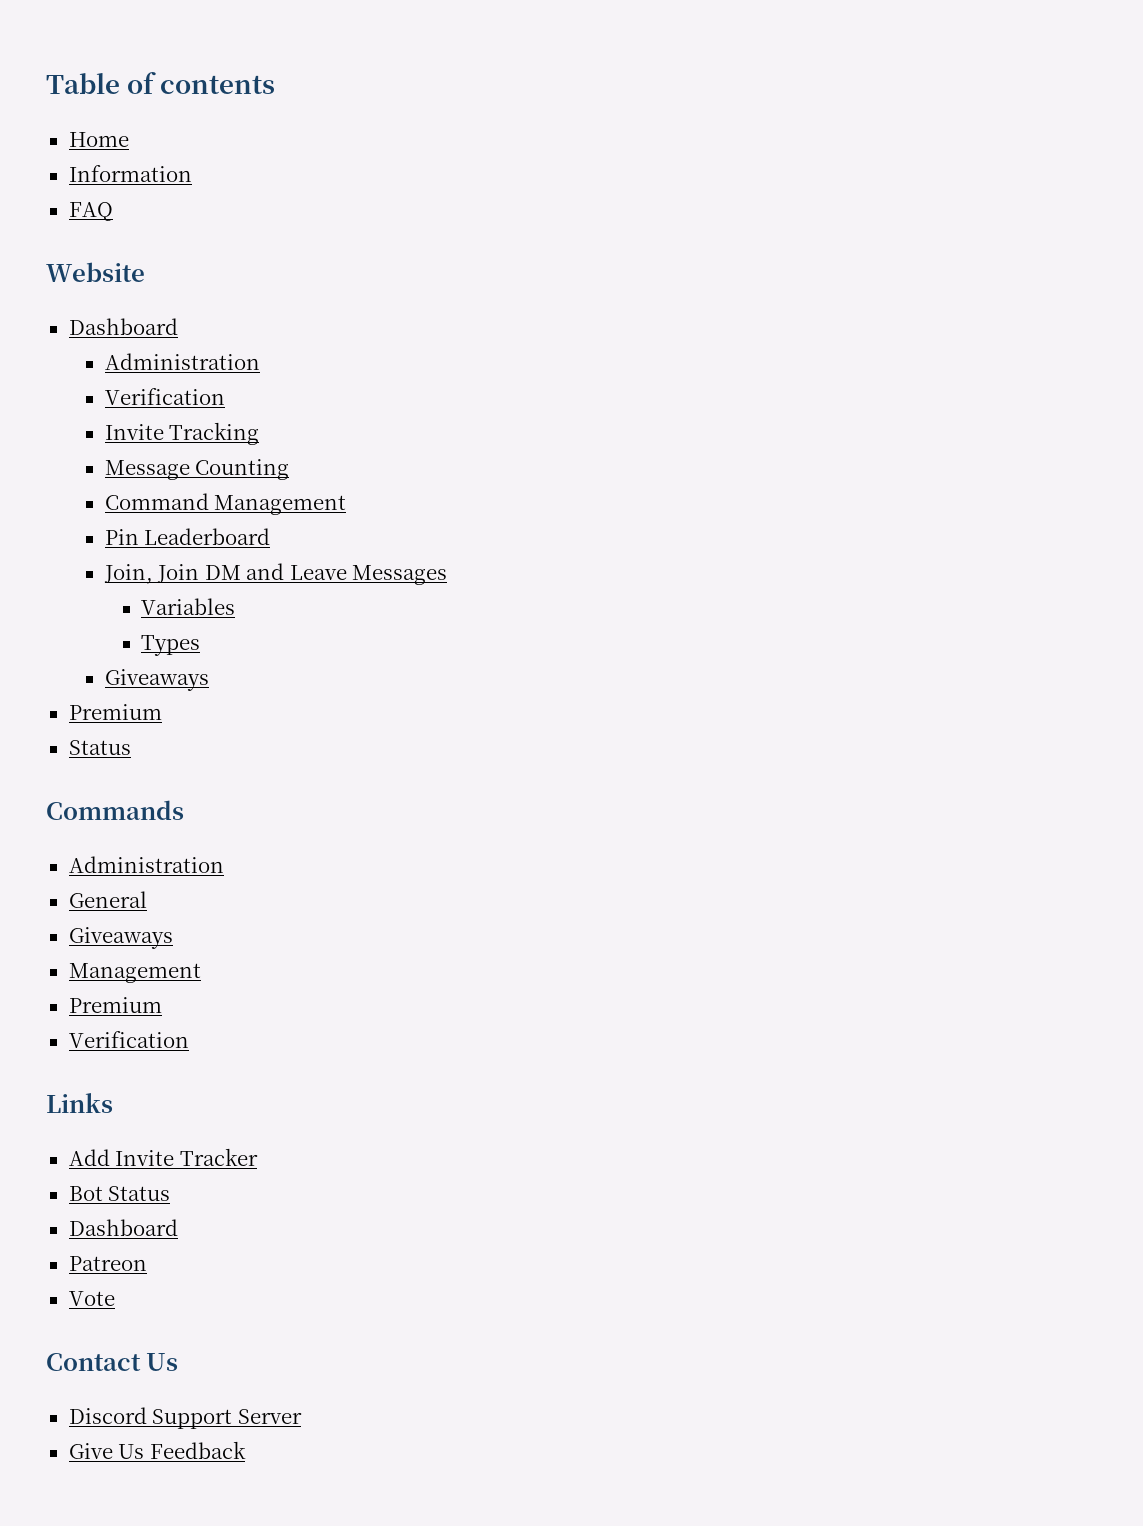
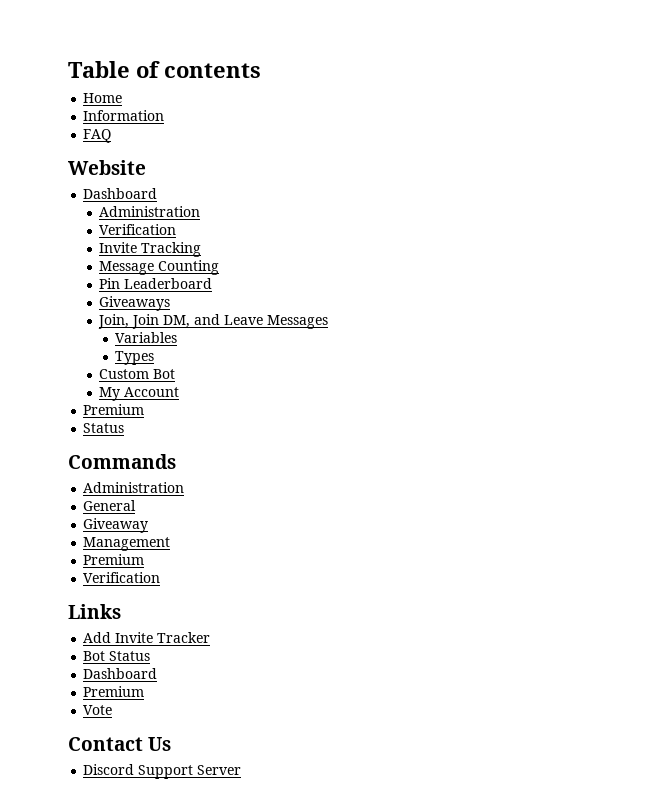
[104,493,347,515] // Command Management -> (220, 267) none
(271, 536) none -> [99,296,171,311] // Giveaways
[204,565,241,580] DM -> [163,315,191,328] DM,
[104,669,209,691] Giveaways -> [99,369,176,379] [99,387,180,401] Custom Bot // My Account
[68,927,173,949] Giveaways -> [83,518,149,533] Giveaway
[68,1256,147,1271] Patreon -> [83,686,145,697] Premium
[68,1441,246,1459] // Give Us Feedback -> (242, 770) none

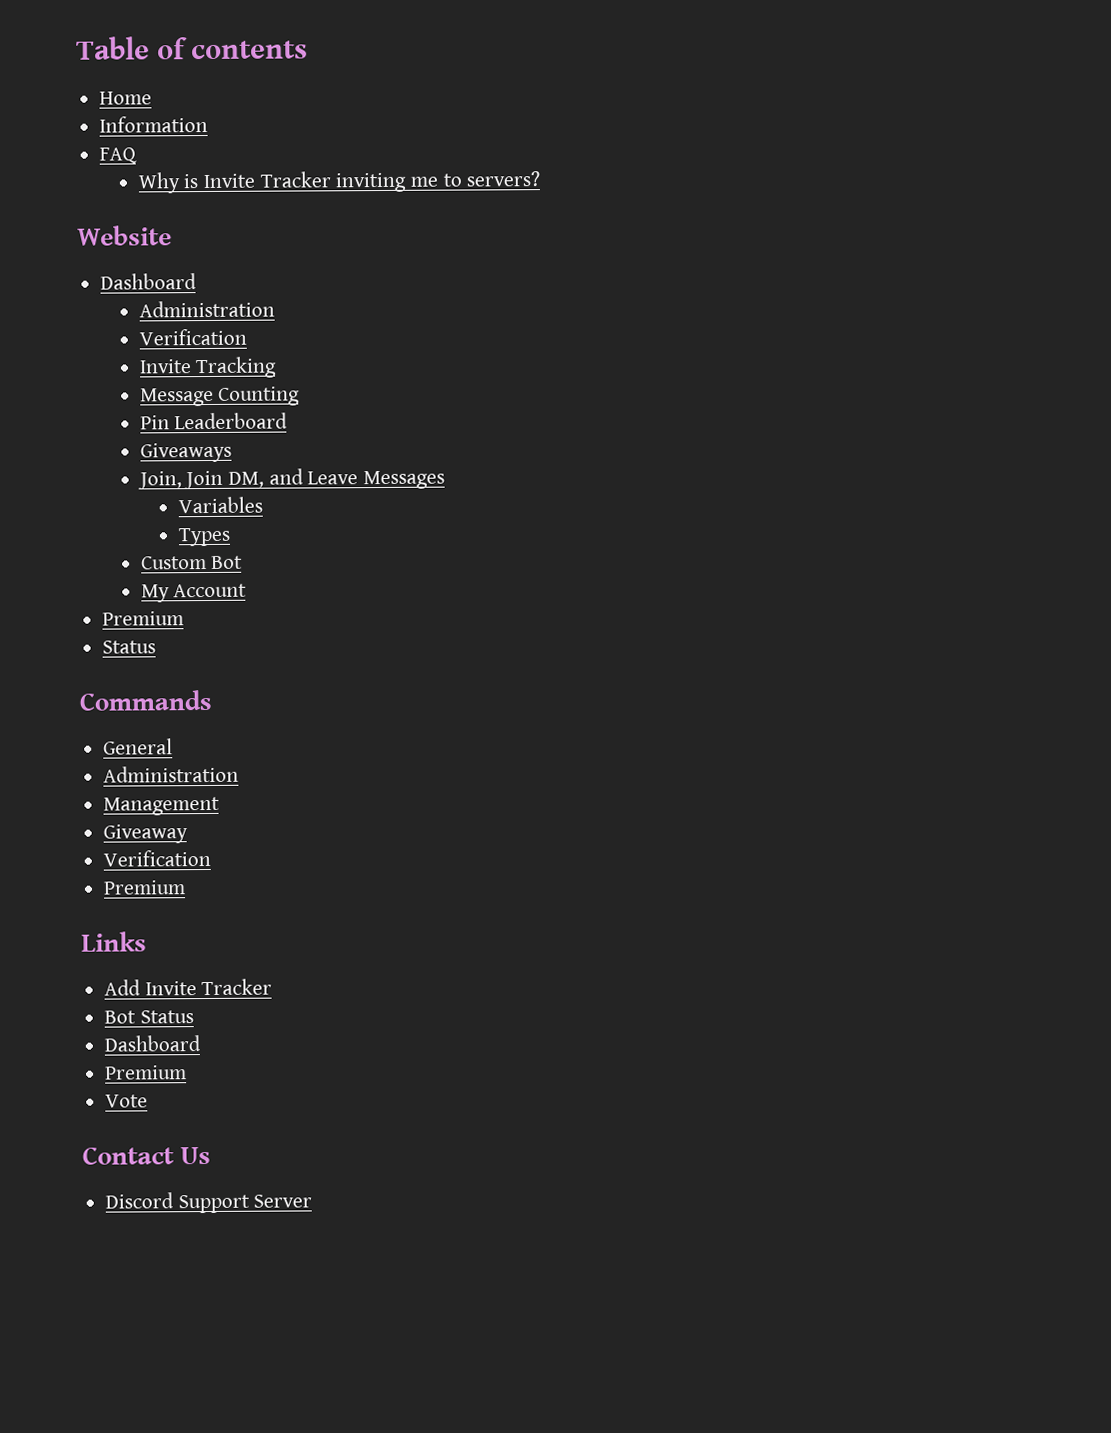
(112, 136) none -> [137,171,541,194] // Why is Invite Tracker inviting me to servers?
[83,482,185,493] [83,500,137,511] // Administration // General -> [103,738,174,755] [103,765,240,783] [103,796,221,816] // General // Administration // Management
[83,537,171,551] [83,554,145,565] [83,572,161,583] Management // Premium // Verification -> [103,849,212,867] [103,880,187,895] Verification // Premium

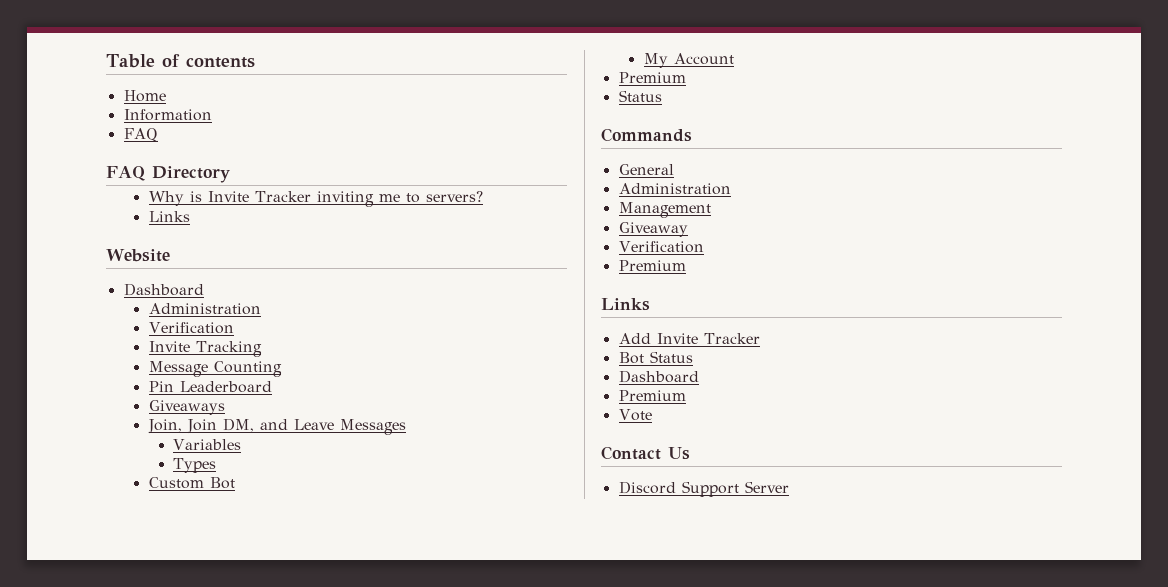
(138, 155) none -> [106,166,230,183] // FAQ Directory
(541, 179) none -> [148,211,190,222] // Links

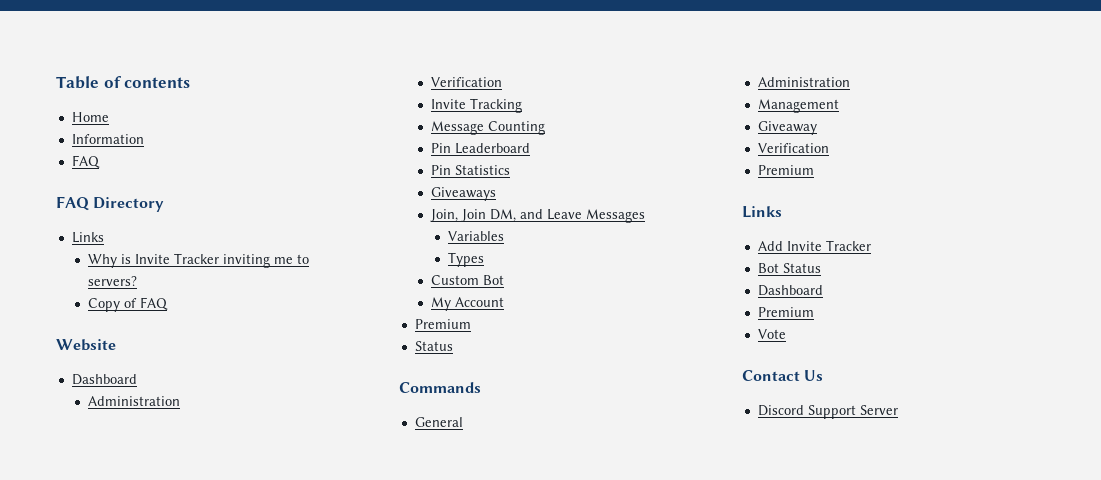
(230, 174) none -> [71,232,104,243] // Links
[148,211,190,222] Links -> [88,297,169,312] Copy of FAQ
(272, 387) none -> [431,165,511,175] // Pin Statistics

